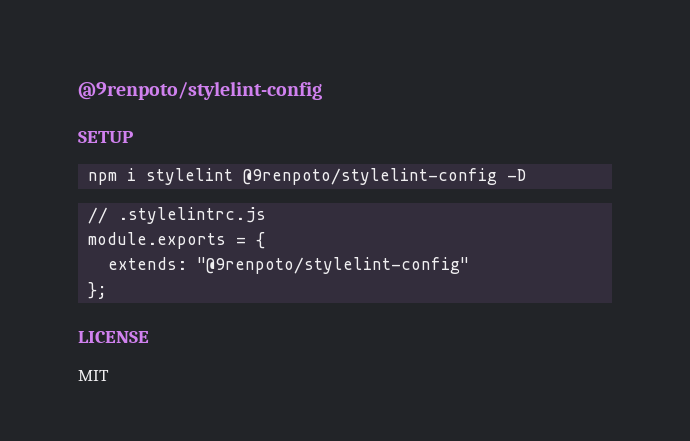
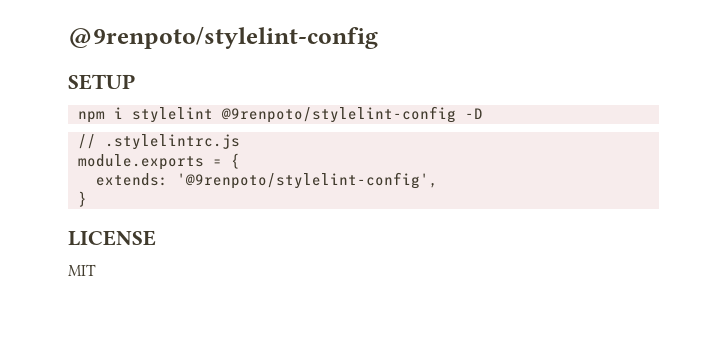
[197,257,470,274] [88,282,108,299] "@9renpoto/stylelint-config" // }; -> [176,172,438,189] [77,191,87,207] '@9renpoto/stylelint-config', // }

